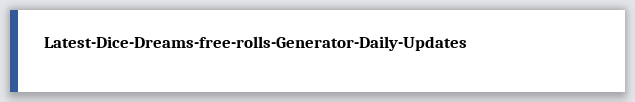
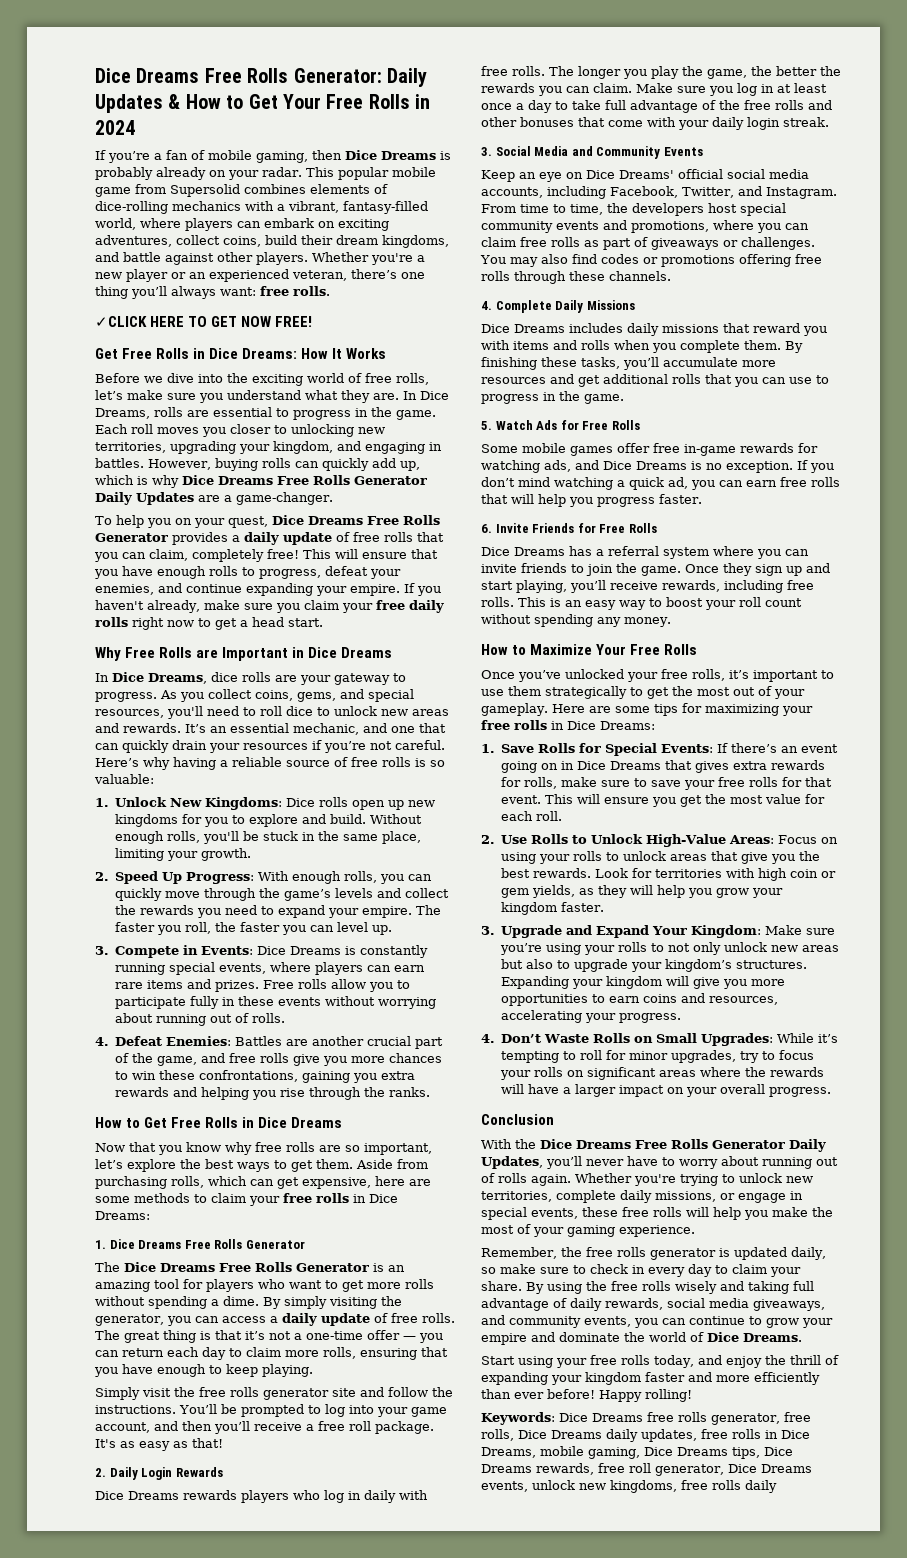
[44,36,467,51] Latest-Dice-Dreams-free-rolls-Generator-Daily-Updates -> [95,68,427,87] [95,94,431,113] [95,120,135,135] [95,150,451,163] [95,167,436,180] [95,184,388,197] [95,201,428,214] [95,218,389,231] [95,235,449,248] [95,252,425,265] [95,269,425,282] [95,286,330,299] [95,316,313,327] [95,348,387,359] [95,373,429,386] [95,390,449,403] [95,407,436,420] [95,424,385,437] [95,441,442,454] [95,458,420,471] [95,475,427,488] [95,492,333,505] [95,515,440,528] [95,532,444,545] [94,549,438,562] [94,566,401,579] [95,583,441,596] [95,600,444,613] [95,617,323,630] [95,647,393,661] [95,672,406,685] [95,689,414,702] [95,706,449,719] [95,723,446,735] [95,740,445,753] [95,757,445,770] [94,774,154,784] [95,797,436,810] [115,814,423,827] [115,831,422,844] [115,848,252,861] [95,871,433,884] [115,888,450,901] [115,905,442,918] [115,922,393,935] [95,945,429,958] [115,962,426,975] [115,979,411,992] [115,996,437,1009] [115,1013,286,1026] [95,1036,444,1049] [115,1053,443,1066] [115,1070,416,1083] [115,1087,431,1100] [95,1117,343,1128] [95,1142,432,1155] [95,1159,428,1172] [95,1176,431,1189] [95,1193,398,1206] [95,1211,150,1220] [95,1239,305,1249] [95,1262,405,1272] [95,1279,434,1292] [95,1296,402,1309] [95,1313,455,1326] [95,1330,443,1343] [95,1347,448,1360] [94,1364,313,1377] [95,1387,453,1400] [95,1404,447,1417] [95,1421,434,1434] [95,1438,223,1451] [95,1467,223,1480] [95,1490,428,1503] [481,66,841,79] [481,83,827,96] [481,100,832,113] [481,117,829,130] [481,146,703,159] [481,169,809,182] [481,186,837,199] [481,203,786,216] [481,220,809,233] [481,237,815,250] [480,254,822,267] [481,271,671,284] [481,300,635,313] [481,323,827,336] [481,340,803,353] [481,357,776,370] [481,374,829,387] [481,391,624,404] [481,420,640,430] [481,443,818,456] [481,460,834,473] [481,477,840,490] [481,494,702,507] [481,523,657,533] [481,546,809,559] [481,563,830,576] [481,580,814,593] [481,597,802,610] [481,614,671,627] [481,644,698,655] [481,669,834,682] [481,686,805,699] [481,703,813,716] [481,720,655,730] [481,743,839,756] [501,760,826,773] [501,777,833,790] [501,794,826,807] [501,811,563,821] [481,834,839,847] [501,851,821,864] [501,868,837,881] [501,885,784,898] [501,902,605,915] [481,925,836,938] [500,942,840,955] [501,959,808,972] [501,976,786,989] [501,993,779,1006] [501,1010,682,1023] [481,1033,839,1046] [501,1050,815,1063] [500,1067,825,1080] [501,1084,832,1097] [481,1114,554,1125] [481,1139,826,1152] [481,1156,838,1169] [481,1173,813,1186] [481,1190,803,1203] [481,1207,833,1220] [481,1224,695,1237] [481,1247,826,1260] [481,1264,801,1277] [481,1281,814,1294] [481,1298,825,1311] [481,1315,833,1328] [481,1332,802,1345] [481,1355,839,1368] [481,1372,820,1385] [481,1389,692,1402] [481,1412,811,1425] [481,1429,810,1442] [481,1446,793,1459] [481,1463,812,1476] [481,1480,777,1493] Dice Dreams Free Rolls Generator: Daily Updates & How to Get Your Free Rolls in 2024 // If you’re a fan of mobile gaming, then Dice Dreams is probably already on your radar. This popular mobile game from Supersolid combines elements of dice-rolling mechanics with a vibrant, fantasy-filled world, where players can embark on exciting adventures, collect coins, build their dream kingdoms, and battle against other players. Whether you're a new player or an experienced veteran, there’s one thing you’ll always want: free rolls. // ✓CLICK HERE TO GET NOW FREE! // Get Free Rolls in Dice Dreams: How It Works // Before we dive into the exciting world of free rolls, let’s make sure you understand what they are. In Dice Dreams, rolls are essential to progress in the game. Each roll moves you closer to unlocking new territories, upgrading your kingdom, and engaging in battles. However, buying rolls can quickly add up, which is why Dice Dreams Free Rolls Generator Daily Updates are a game-changer. // To help you on your quest, Dice Dreams Free Rolls Generator provides a daily update of free rolls that you can claim, completely free! This will ensure that you have enough rolls to progress, defeat your enemies, and continue expanding your empire. If you haven't already, make sure you claim your free daily rolls right now to get a head start. // Why Free Rolls are Important in Dice Dreams // In Dice Dreams, dice rolls are your gateway to progress. As you collect coins, gems, and special resources, you'll need to roll dice to unlock new areas and rewards. It’s an essential mechanic, and one that can quickly drain your resources if you’re not careful. Here’s why having a reliable source of free rolls is so valuable: // 1. Unlock New Kingdoms: Dice rolls open up new kingdoms for you to explore and build. Without enough rolls, you'll be stuck in the same place, limiting your growth. // 2. Speed Up Progress: With enough rolls, you can quickly move through the game’s levels and collect the rewards you need to expand your empire. The faster you roll, the faster you can level up. // 3. Compete in Events: Dice Dreams is constantly running special events, where players can earn rare items and prizes. Free rolls allow you to participate fully in these events without worrying about running out of rolls. // 4. Defeat Enemies: Battles are another crucial part of the game, and free rolls give you more chances to win these confrontations, gaining you extra rewards and helping you rise through the ranks. // How to Get Free Rolls in Dice Dreams // Now that you know why free rolls are so important, let’s explore the best ways to get them. Aside from purchasing rolls, which can get expensive, here are some methods to claim your free rolls in Dice Dreams: // 1. Dice Dreams Free Rolls Generator // The Dice Dreams Free Rolls Generator is an amazing tool for players who want to get more rolls without spending a dime. By simply visiting the generator, you can access a daily update of free rolls. The great thing is that it’s not a one-time offer — you can return each day to claim more rolls, ensuring that you have enough to keep playing. // Simply visit the free rolls generator site and follow the instructions. You’ll be prompted to log into your game account, and then you’ll receive a free roll package. It's as easy as that! // 2. Daily Login Rewards // Dice Dreams rewards players who log in daily with free rolls. The longer you play the game, the better the rewards you can claim. Make sure you log in at least once a day to take full advantage of the free rolls and other bonuses that come with your daily login streak. // 3. Social Media and Community Events // Keep an eye on Dice Dreams' official social media accounts, including Facebook, Twitter, and Instagram. From time to time, the developers host special community events and promotions, where you can claim free rolls as part of giveaways or challenges. You may also find codes or promotions offering free rolls through these channels. // 4. Complete Daily Missions // Dice Dreams includes daily missions that reward you with items and rolls when you complete them. By finishing these tasks, you’ll accumulate more resources and get additional rolls that you can use to progress in the game. // 5. Watch Ads for Free Rolls // Some mobile games offer free in-game rewards for watching ads, and Dice Dreams is no exception. If you don’t mind watching a quick ad, you can earn free rolls that will help you progress faster. // 6. Invite Friends for Free Rolls // Dice Dreams has a referral system where you can invite friends to join the game. Once they sign up and start playing, you’ll receive rewards, including free rolls. This is an easy way to boost your roll count without spending any money. // How to Maximize Your Free Rolls // Once you’ve unlocked your free rolls, it’s important to use them strategically to get the most out of your gameplay. Here are some tips for maximizing your free rolls in Dice Dreams: // 1. Save Rolls for Special Events: If there’s an event going on in Dice Dreams that gives extra rewards for rolls, make sure to save your free rolls for that event. This will ensure you get the most value for each roll. // 2. Use Rolls to Unlock High-Value Areas: Focus on using your rolls to unlock areas that give you the best rewards. Look for territories with high coin or gem yields, as they will help you grow your kingdom faster. // 3. Upgrade and Expand Your Kingdom: Make sure you’re using your rolls to not only unlock new areas but also to upgrade your kingdom’s structures. Expanding your kingdom will give you more opportunities to earn coins and resources, accelerating your progress. // 4. Don’t Waste Rolls on Small Upgrades: While it’s tempting to roll for minor upgrades, try to focus your rolls on significant areas where the rewards will have a larger impact on your overall progress. // Conclusion // With the Dice Dreams Free Rolls Generator Daily Updates, you’ll never have to worry about running out of rolls again. Whether you're trying to unlock new territories, complete daily missions, or engage in special events, these free rolls will help you make the most of your gaming experience. // Remember, the free rolls generator is updated daily, so make sure to check in every day to claim your share. By using the free rolls wisely and taking full advantage of daily rewards, social media giveaways, and community events, you can continue to grow your empire and dominate the world of Dice Dreams. // Start using your free rolls today, and enjoy the thrill of expanding your kingdom faster and more efficiently than ever before! Happy rolling! // Keywords: Dice Dreams free rolls generator, free rolls, Dice Dreams daily updates, free rolls in Dice Dreams, mobile gaming, Dice Dreams tips, Dice Dreams rewards, free roll generator, Dice Dreams events, unlock new kingdoms, free rolls daily

